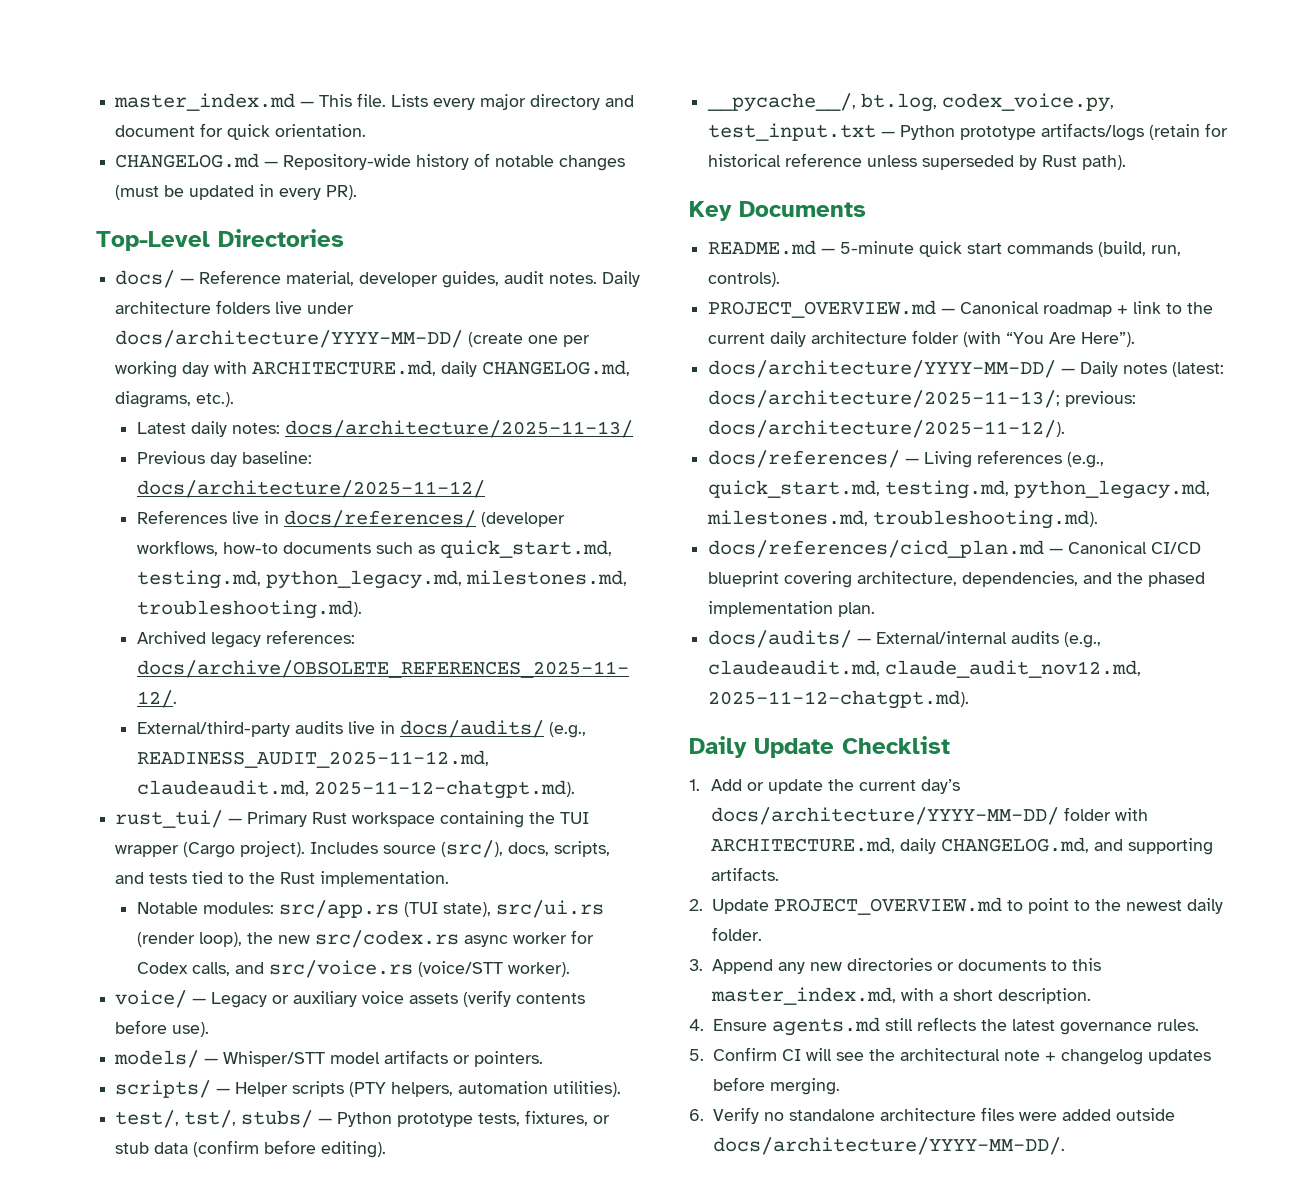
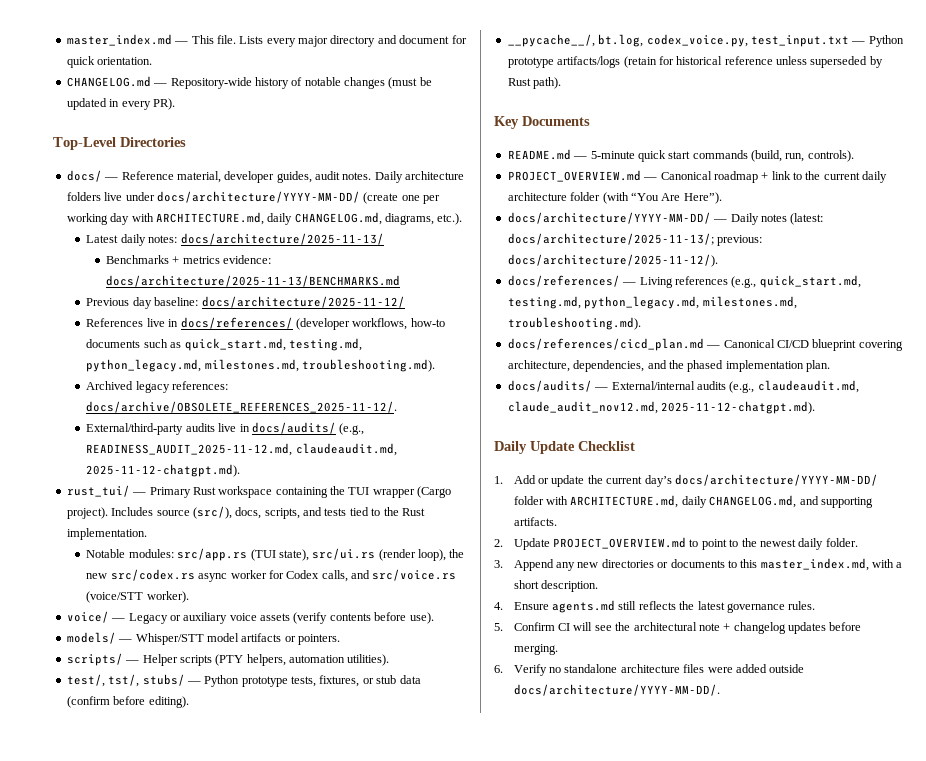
(633, 429) none -> [106,255,272,264] [106,275,401,287] // Benchmarks + metrics evidence: docs/architecture/2025-11-13/BENCHMARKS.md

